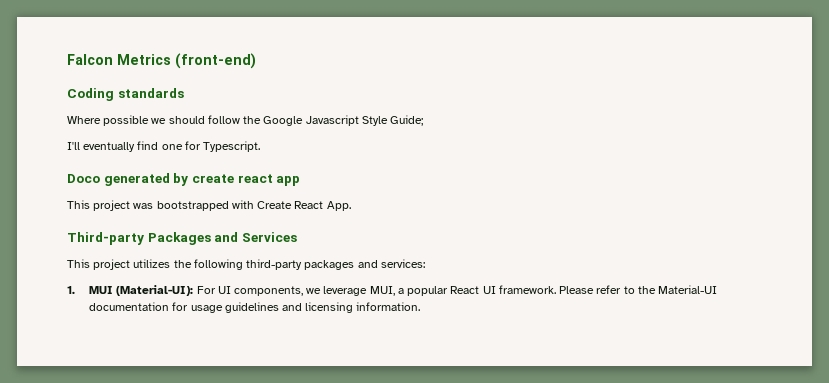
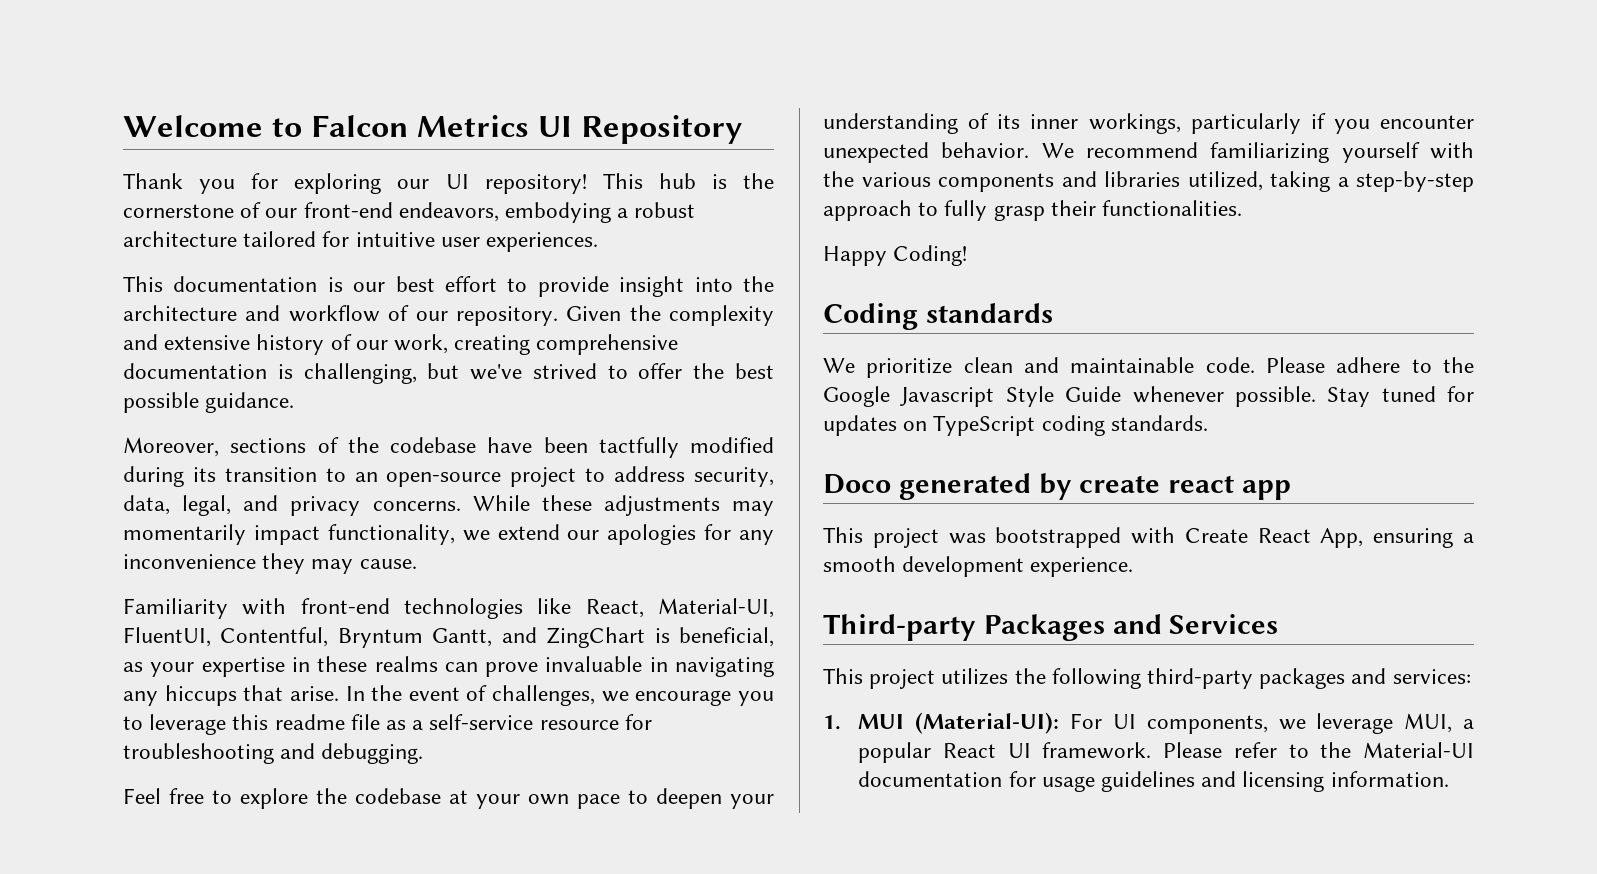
[67,53,256,69] [67,88,184,101] [67,115,424,126] [67,141,261,152] Falcon Metrics (front-end) // Coding standards // Where possible we should follow the Google Javascript Style Guide; // I'll eventually find one for Typescript. -> [123,115,743,144] [123,173,775,194] [123,202,696,223] [123,231,599,252] [123,276,774,297] [123,305,774,326] [123,334,679,355] [123,363,775,384] [123,392,295,413] [123,437,774,458] [123,466,774,487] [123,495,774,516] [123,524,774,545] [123,553,417,574] [123,598,774,619] [123,627,775,648] [123,656,774,677] [123,685,774,706] [123,714,652,735] [123,743,424,764] [123,788,774,809] [823,113,1474,134] [823,142,1474,163] [823,171,1474,192] [823,200,1243,221] [823,245,968,266] [823,303,1053,330] [823,357,1474,378] [823,386,1474,407] [823,415,1208,436] Welcome to Falcon Metrics UI Repository // Thank you for exploring our UI repository! This hub is the cornerstone of our front-end endeavors, embodying a robust architecture tailored for intuitive user experiences. // This documentation is our best effort to provide insight into the architecture and workflow of our repository. Given the complexity and extensive history of our work, creating comprehensive documentation is challenging, but we've strived to offer the best possible guidance. // Moreover, sections of the codebase have been tactfully modified during its transition to an open-source project to address security, data, legal, and privacy concerns. While these adjustments may momentarily impact functionality, we extend our apologies for any inconvenience they may cause. // Familiarity with front-end technologies like React, Material-UI, FluentUI, Contentful, Bryntum Gantt, and ZingChart is beneficial, as your expertise in these realms can prove invaluable in navigating any hiccups that arise. In the event of challenges, we encourage you to leverage this readme file as a self-service resource for troubleshooting and debugging. // Feel free to explore the codebase at your own pace to deepen your understanding of its inner workings, particularly if you encounter unexpected behavior. We recommend familiarizing yourself with the various components and libraries utilized, taking a step-by-step approach to fully grasp their functionalities. // Happy Coding! // Coding standards // We prioritize clean and maintainable code. Please adhere to the Google Javascript Style Guide whenever possible. Stay tuned for updates on TypeScript coding standards.
[326,201,351,211] App. -> [1320,528,1474,548] [823,556,1134,577] App, ensuring a smooth development experience.

